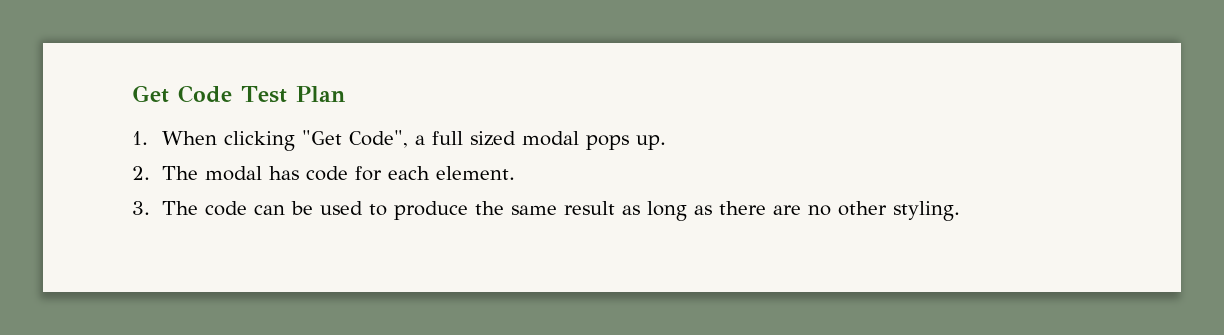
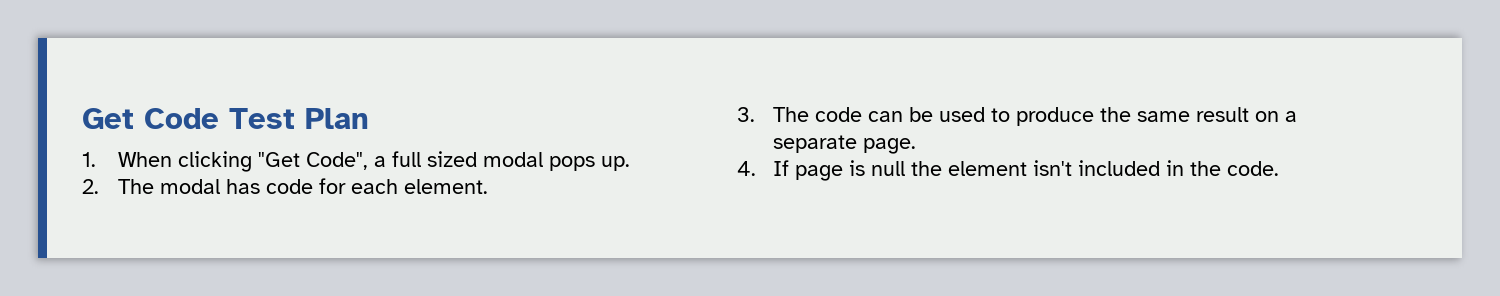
[621,201,960,221] as long as there are no other styling. -> [1255,111,1298,122] [773,135,917,154] [737,160,1280,181] on a separate page. // 4. If page is null the element isn't included in the code.

